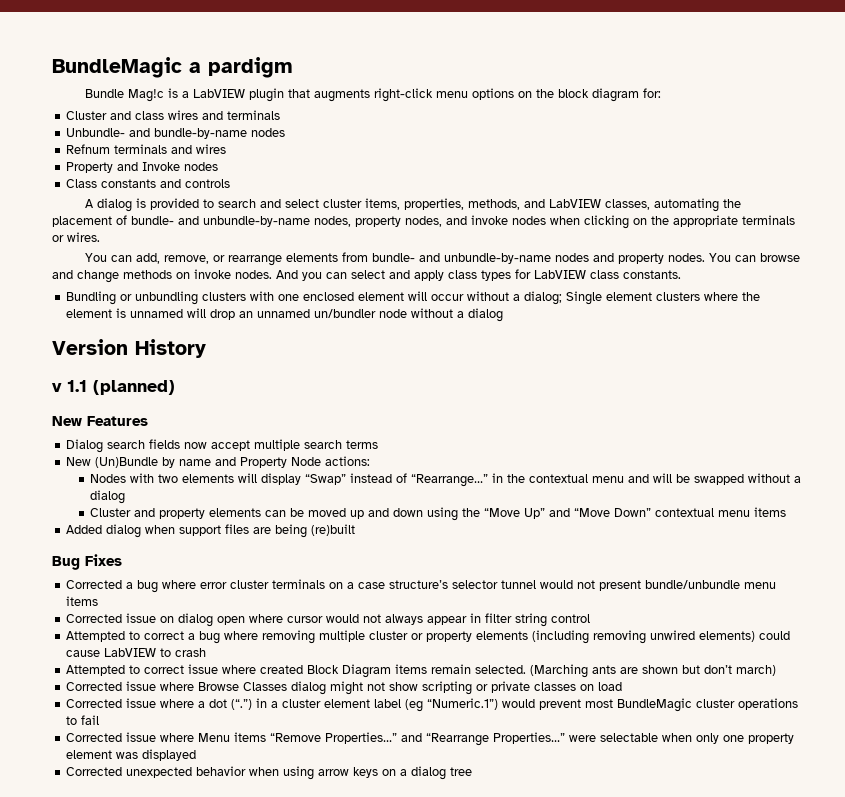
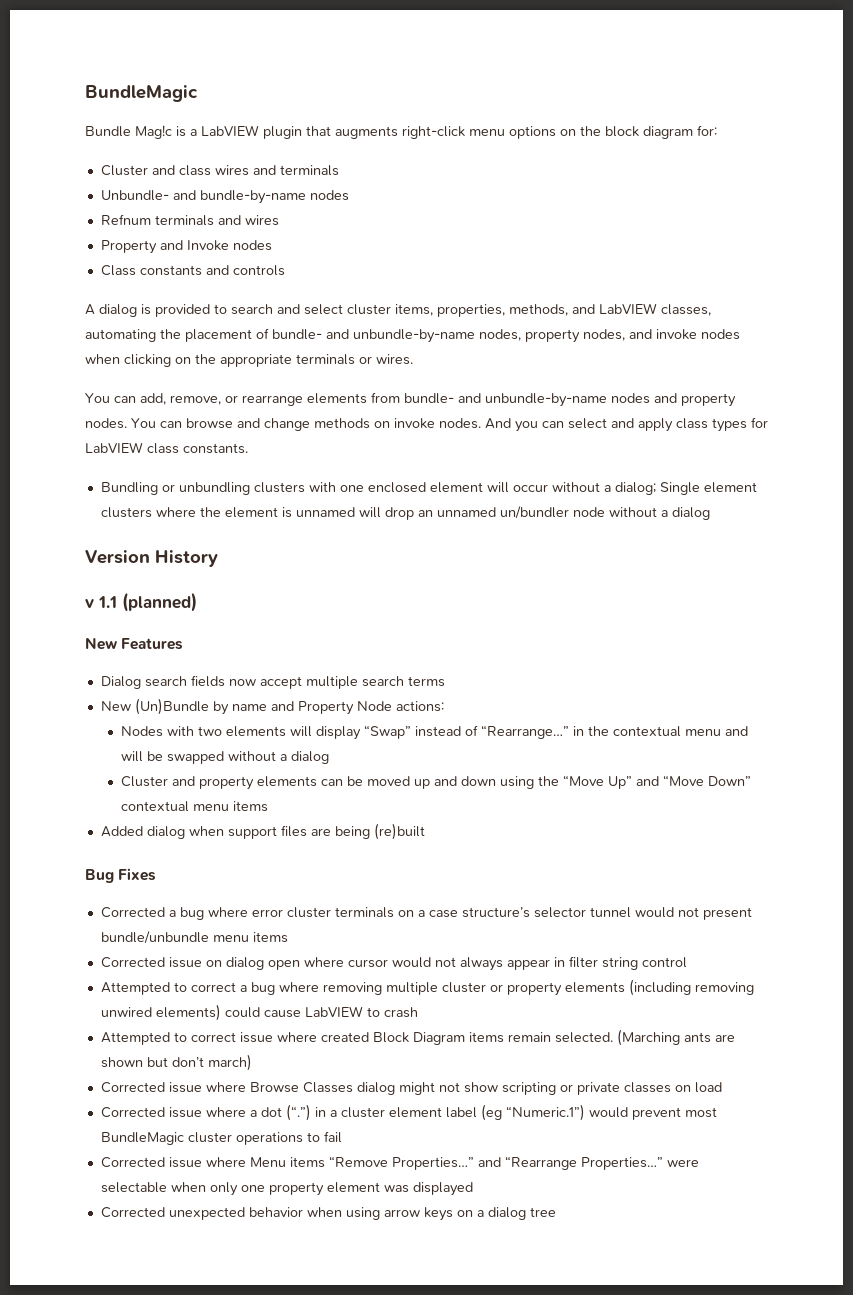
[52,57,293,78] BundleMagic a pardigm -> [85,85,198,102] BundleMagic

